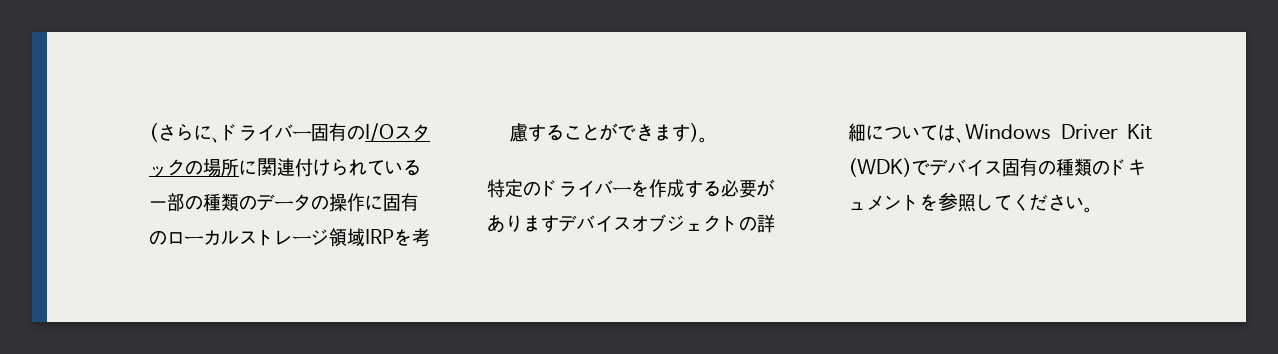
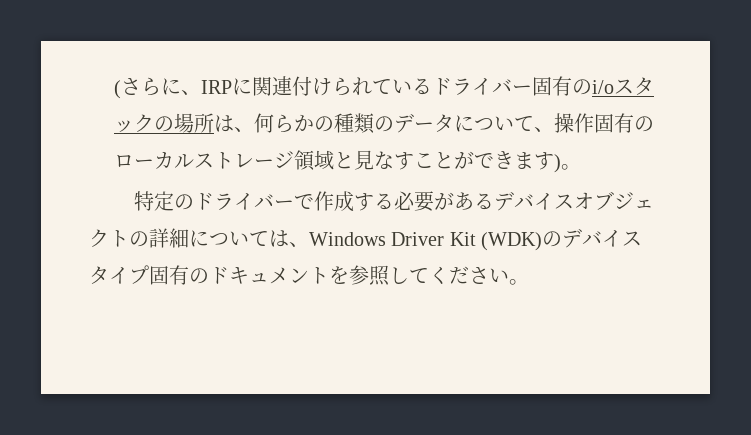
[220,123,430,142] [148,158,239,177] ドライバー固有のI/Oスタックの場所 -> [200,80,232,94] IRP
[148,193,383,212] 一部の種類のデータの操作に -> [431,76,654,96] [113,113,594,134] ドライバー固有のi/oスタックの場所は、何らかの種類のデータについて、操作
[364,228,430,247] [509,123,564,142] IRPを考慮する -> [333,150,414,170] と見なす
[631,180,649,197] を -> [293,194,314,209] で
[505,215,559,233] ります -> [473,193,494,210] る
[912,158,1092,177] でデバイス固有の種類 -> [542,228,643,248] [89,265,189,285] のデバイスタイプ固有

